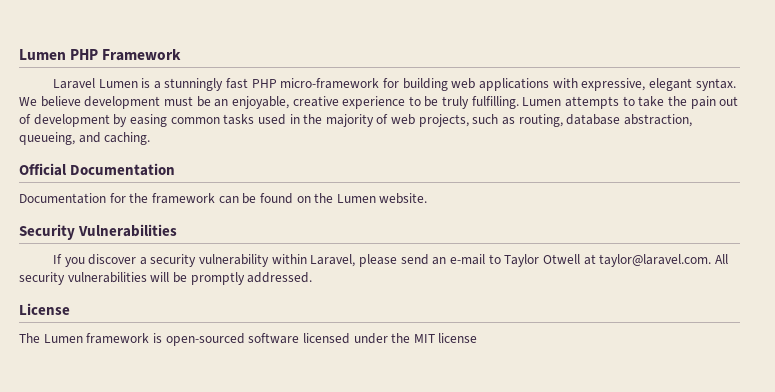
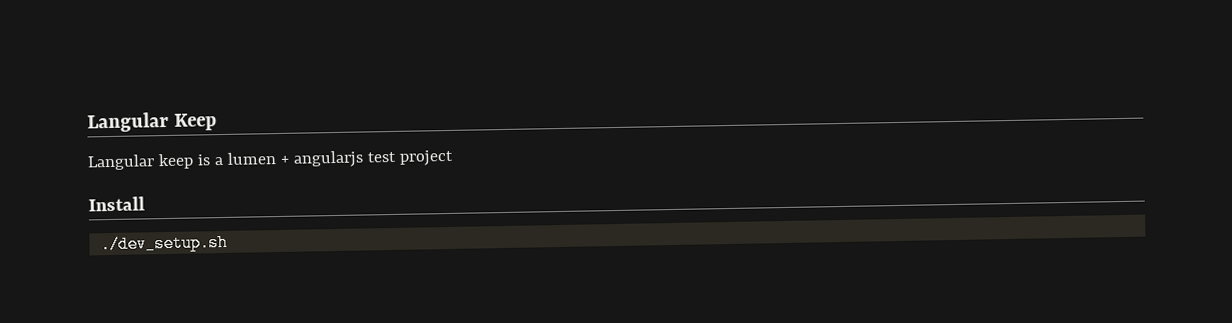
[19,49,182,61] [52,78,736,91] [19,96,739,109] [19,114,692,127] [19,132,151,145] [19,163,176,176] [19,193,428,204] [19,224,178,240] [52,254,728,267] [19,272,313,285] [19,303,70,315] [19,333,478,346] Lumen PHP Framework // Laravel Lumen is a stunningly fast PHP micro-framework for building web applications with expressive, elegant syntax. We believe development must be an enjoyable, creative experience to be truly fulfilling. Lumen attempts to take the pain out of development by easing common tasks used in the majority of web projects, such as routing, database abstraction, queueing, and caching. // Official Documentation // Documentation for the framework can be found on the Lumen website. // Security Vulnerabilities // If you discover a security vulnerability within Laravel, please send an e-mail to Taylor Otwell at taylor@laravel.com. All security vulnerabilities will be promptly addressed. // License // The Lumen framework is open-sourced software licensed under the MIT license -> [87,111,217,133] [87,149,454,171] [88,196,145,212] [100,233,229,254] Langular Keep // Langular keep is a lumen + angularjs test project // Install // ./dev_setup.sh

